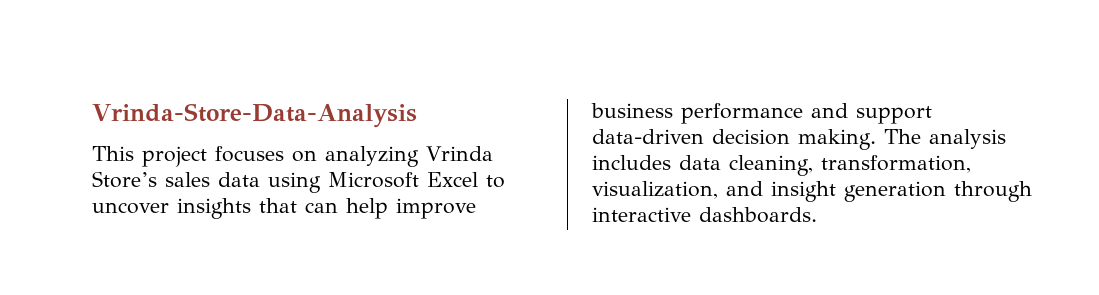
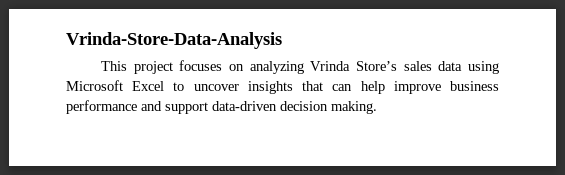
[884,129,1006,149] [592,155,971,176] [592,181,1032,202] [592,207,817,223] The analysis includes data cleaning, transformation, visualization, and insight generation through interactive dashboards. -> (377, 107) none

